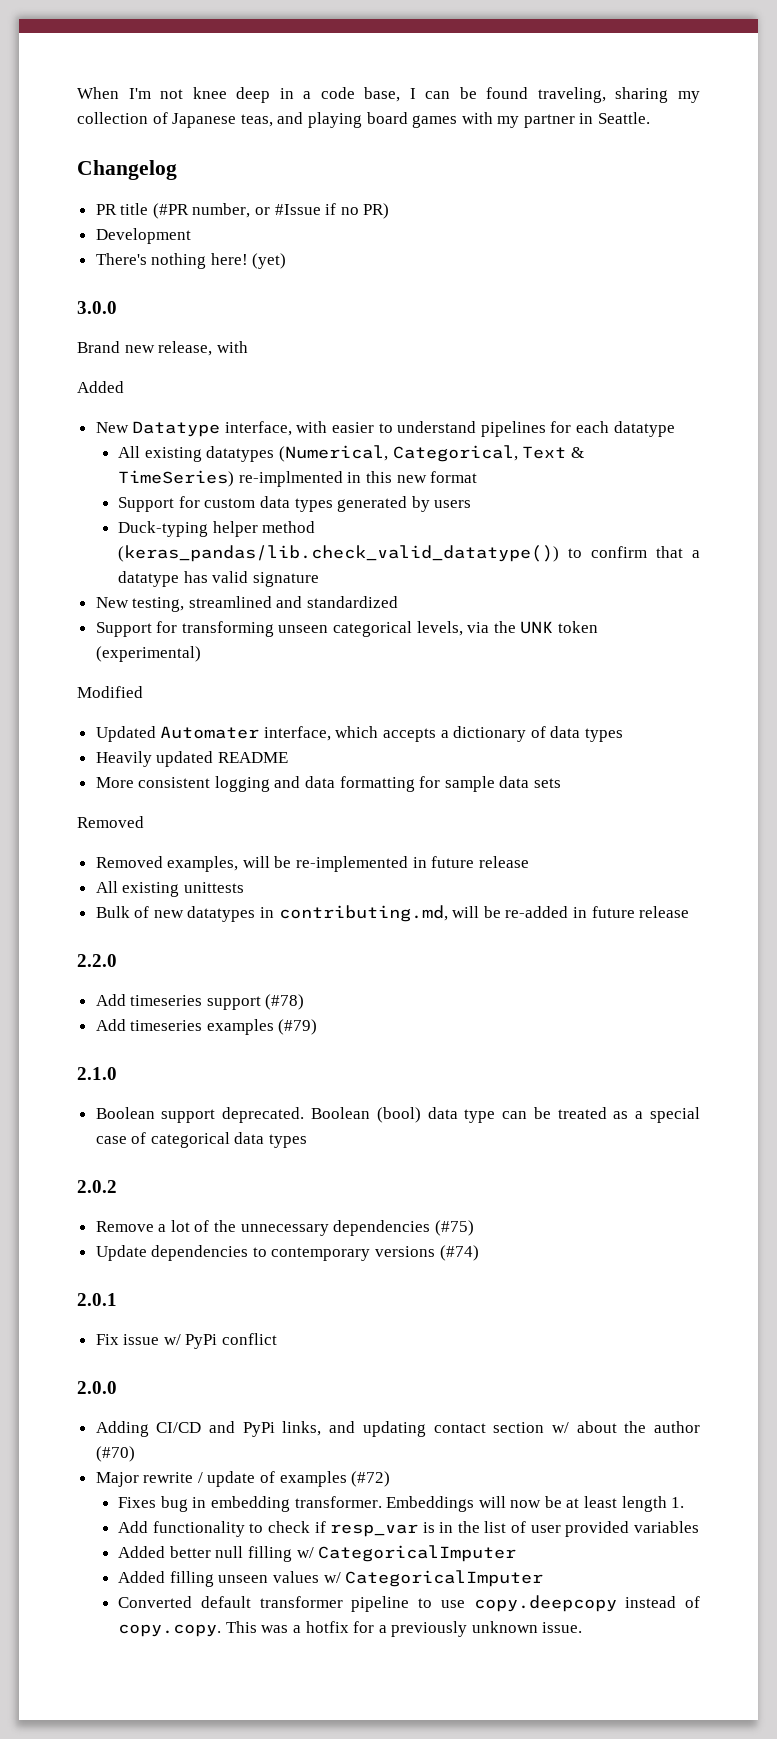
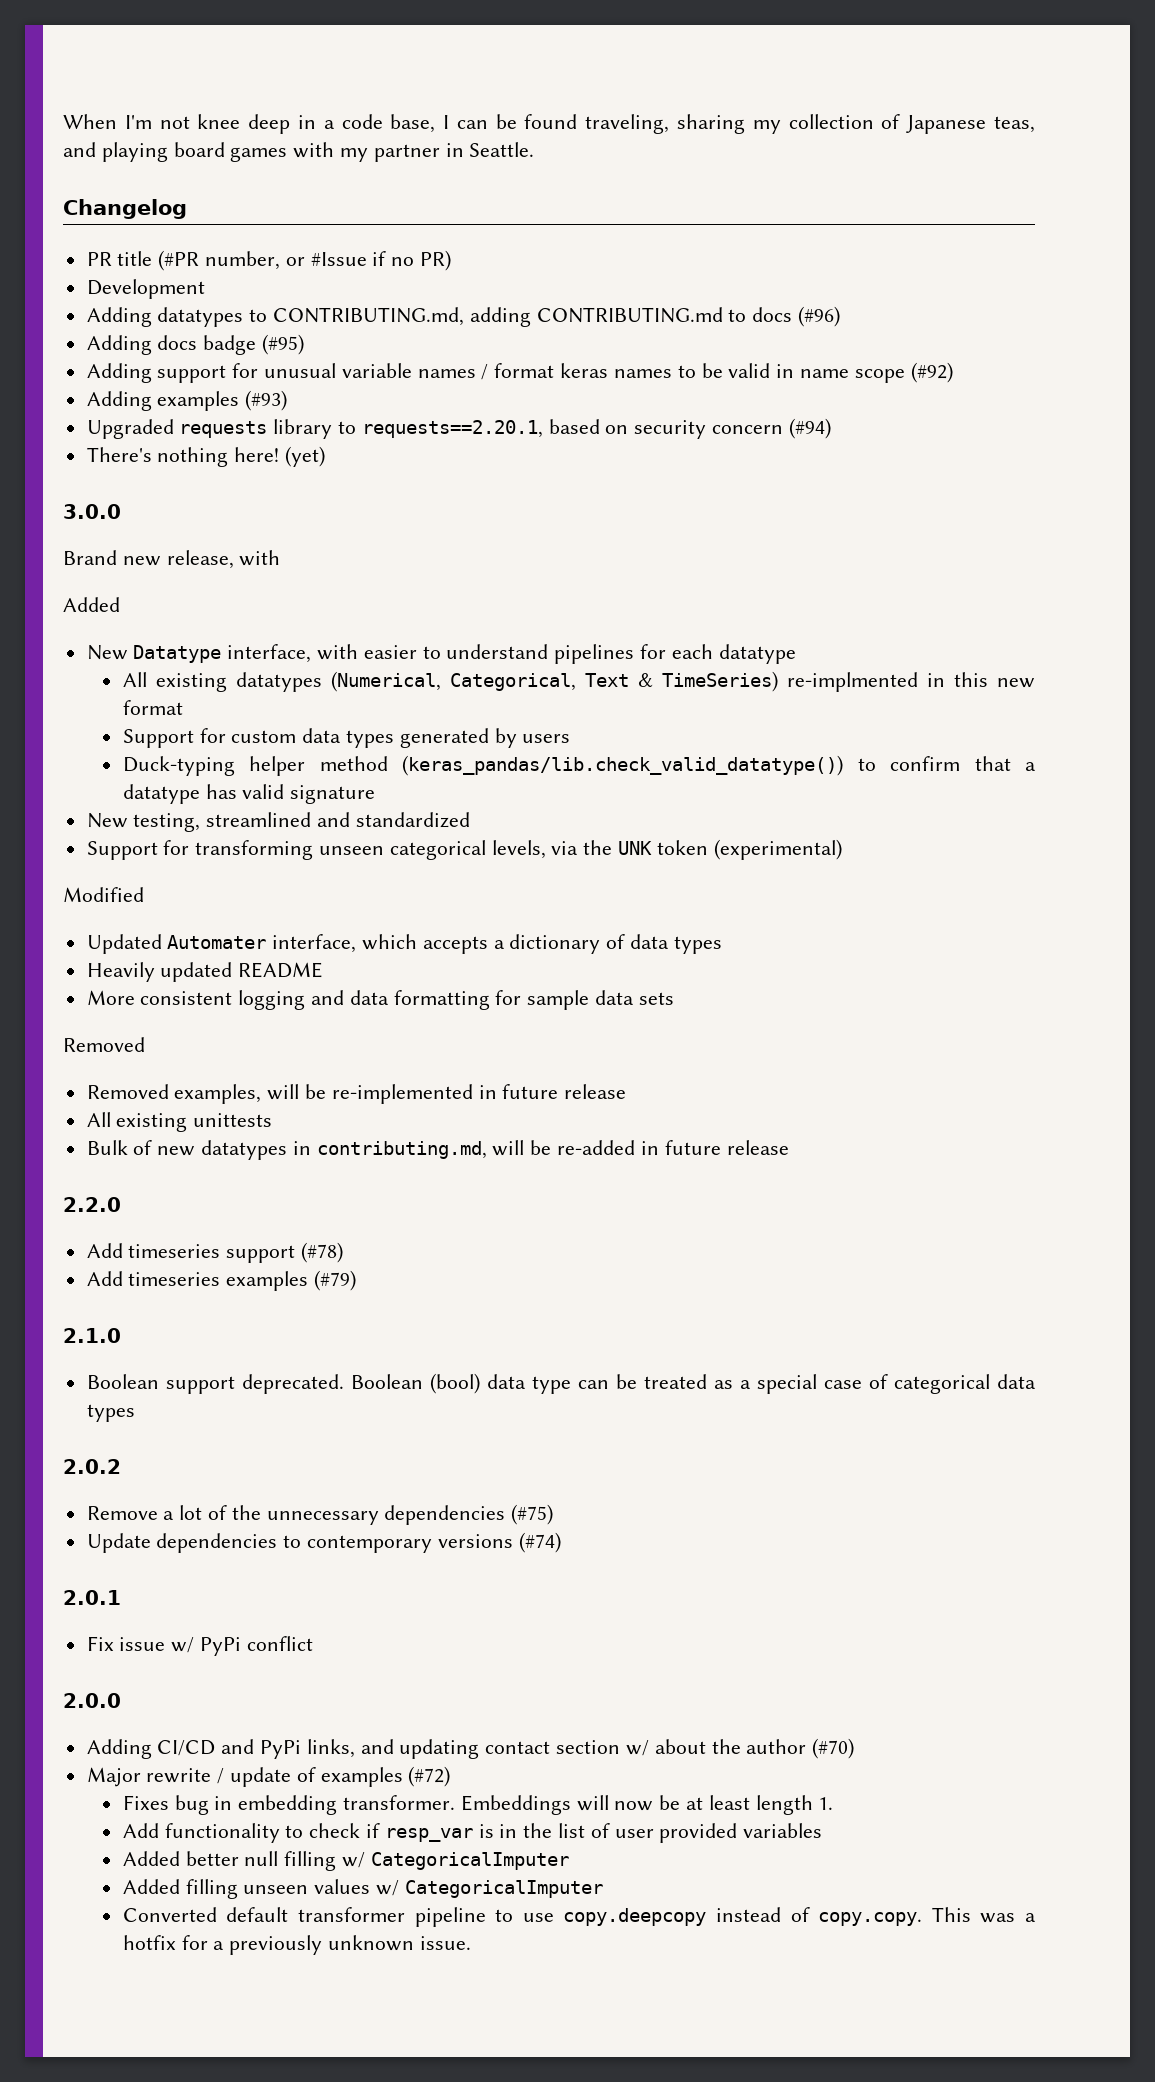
(191, 236) none -> [86,306,841,327] [86,334,305,355] [86,362,953,383] [86,390,288,411] [86,418,831,439] // Adding datatypes to CONTRIBUTING.md, adding CONTRIBUTING.md to docs (#96) // Adding docs badge (#95) // Adding support for unusual variable names / format keras names to be valid in name scope (#92) // Adding examples (#93) // Upgraded requests library to requests==2.20.1, based on security concern (#94)

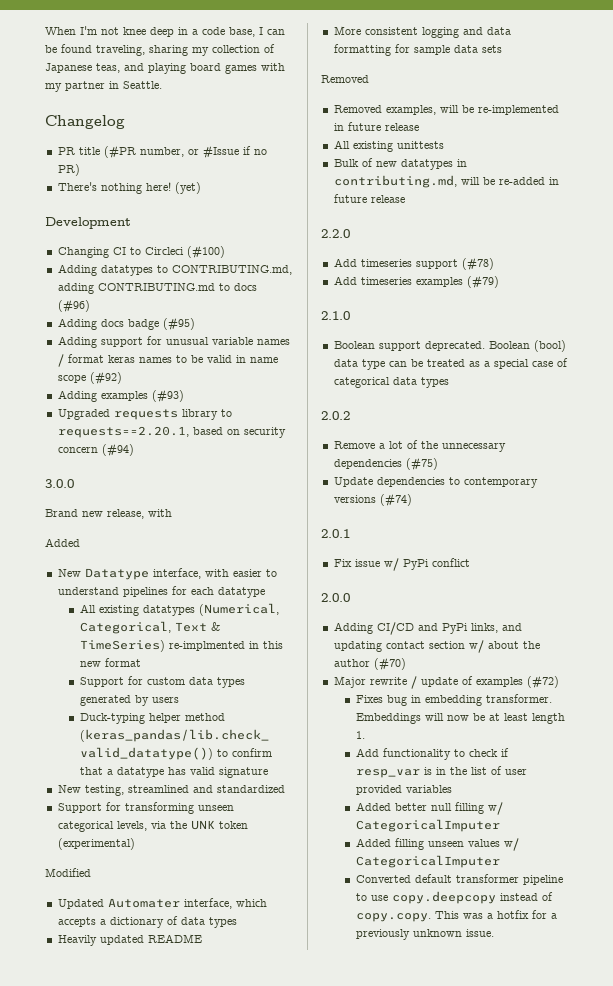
[86,279,205,299] Development -> [57,182,201,194] [45,217,131,229] [57,245,225,259] There's nothing here! (yet) // Development // Changing CI to Circleci (#100)
[86,446,326,467] // There's nothing here! (yet) -> (134, 450) none

